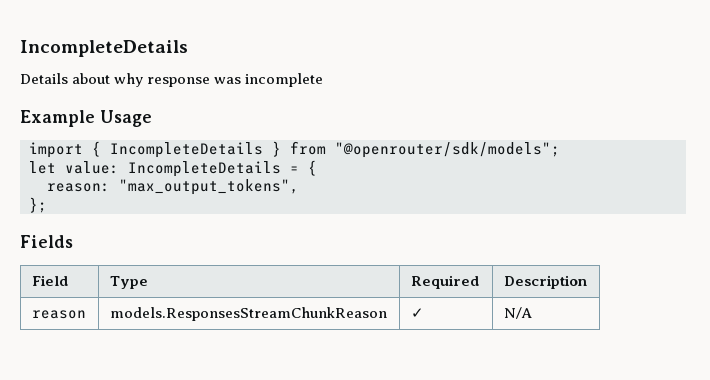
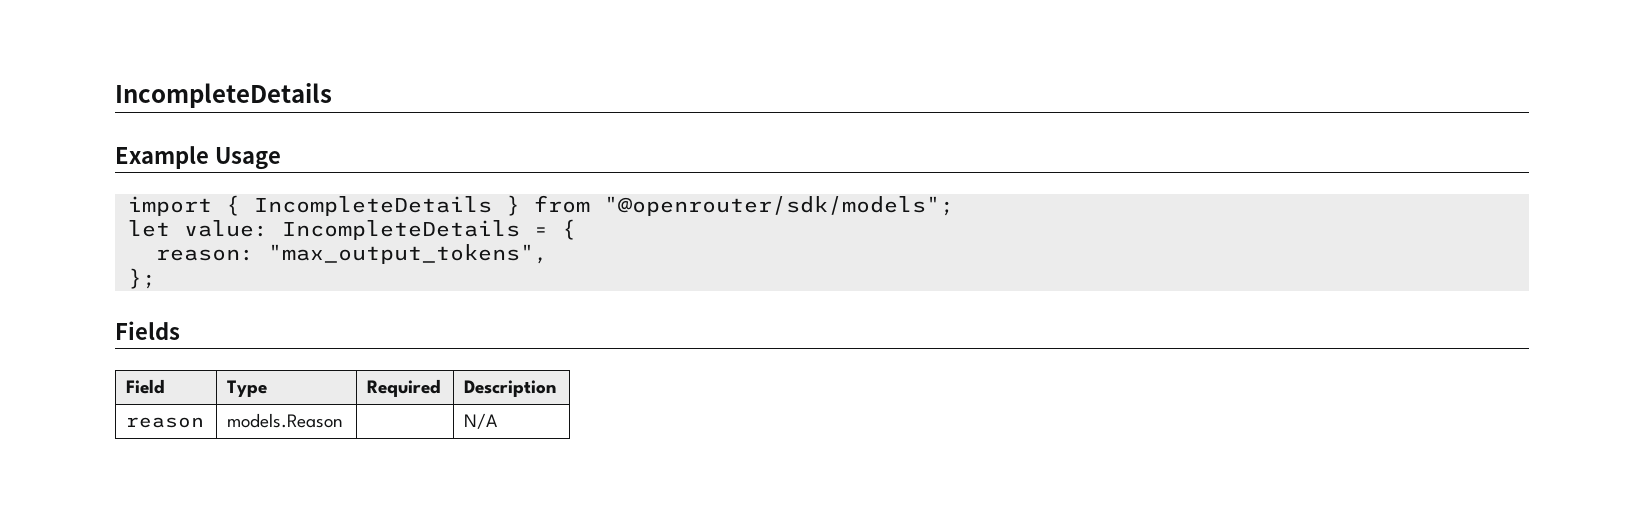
[20,40,188,57] [20,73,324,87] IncompleteDetails // Details about why response was incomplete -> [115,83,332,108] IncompleteDetails
[109,307,387,321] [410,308,424,318] models.ResponsesStreamChunkReason | ✓ -> [227,413,344,428] models.Reason |

